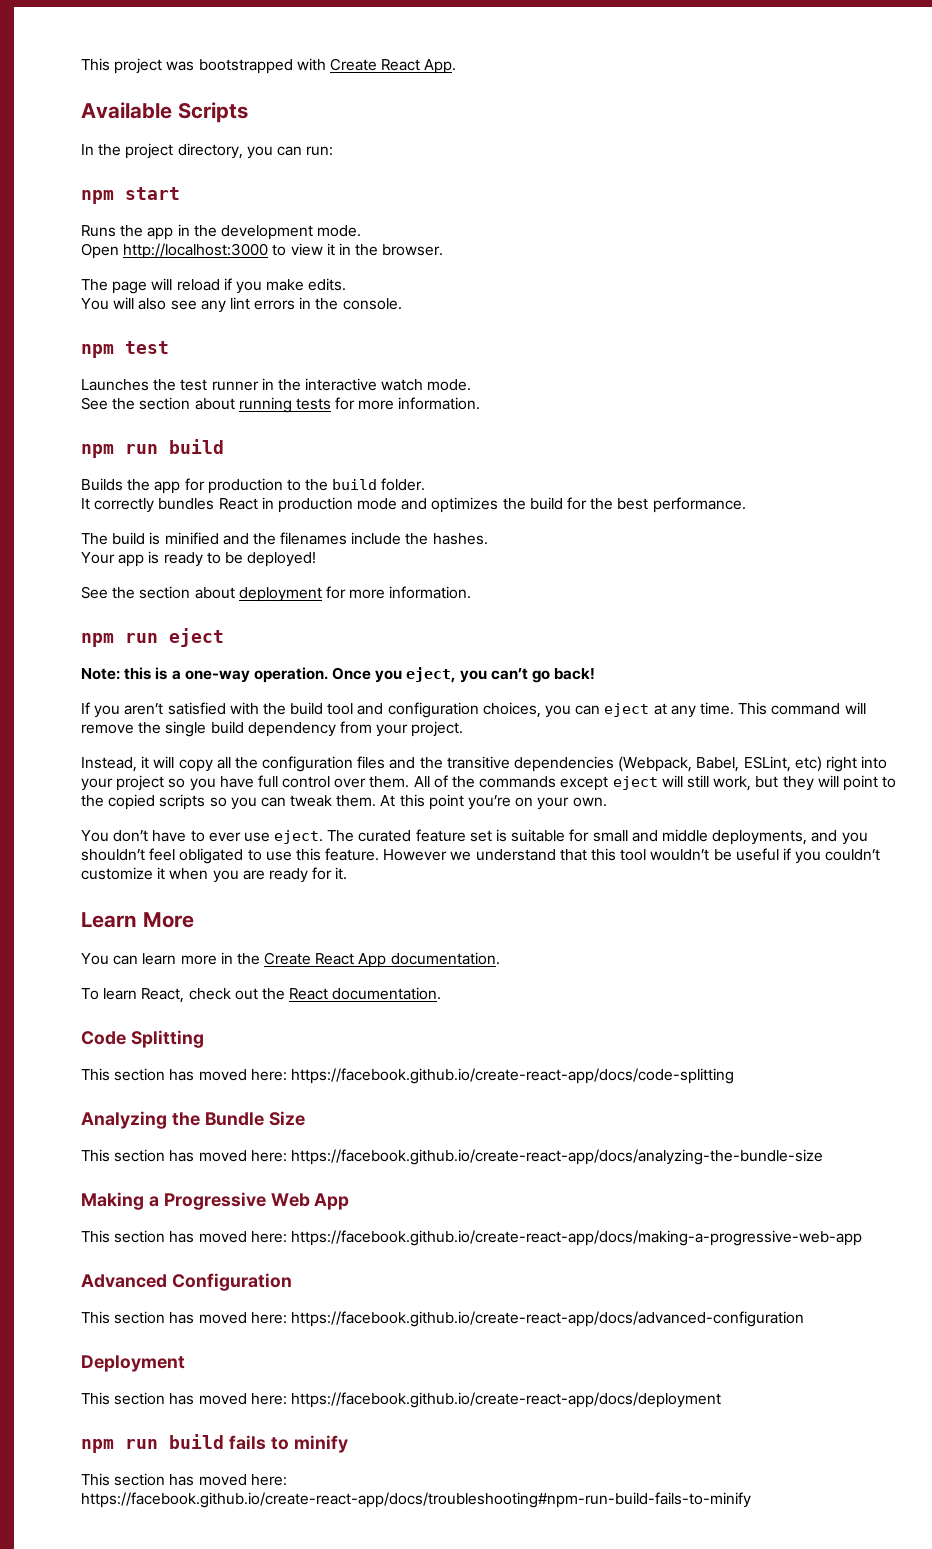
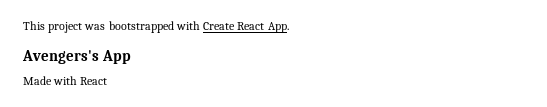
[81,102,248,123] [81,143,334,159] [81,187,180,204] [81,224,362,240] [81,243,444,259] [81,278,347,294] [81,297,402,313] [81,341,169,358] [81,378,472,391] [81,397,481,413] [81,439,224,458] [81,478,426,494] [81,497,746,513] [81,532,488,545] [81,551,317,567] [81,586,472,602] [81,628,224,647] [81,667,596,683] [81,702,866,718] [81,721,464,737] [81,756,888,772] [81,775,897,791] [81,794,607,810] [81,829,868,845] [81,848,881,864] [81,867,348,883] [81,912,194,928] [81,952,500,968] [81,987,442,1003] [81,1030,204,1048] [81,1068,734,1084] [81,1111,305,1129] [81,1149,823,1165] [81,1192,350,1210] [81,1230,862,1246] [81,1273,292,1291] [81,1311,804,1327] [81,1355,185,1372] [81,1392,721,1408] [81,1434,348,1453] [81,1473,287,1486] [81,1492,751,1508] Available Scripts // In the project directory, you can run: // npm start // Runs the app in the development mode. // Open http://localhost:3000 to view it in the browser. // The page will reload if you make edits. // You will also see any lint errors in the console. // npm test // Launches the test runner in the interactive watch mode. // See the section about running tests for more information. // npm run build // Builds the app for production to the build folder. // It correctly bundles React in production mode and optimizes the build for the best performance. // The build is minified and the filenames include the hashes. // Your app is ready to be deployed! // See the section about deployment for more information. // npm run eject // Note: this is a one-way operation. Once you eject, you can’t go back! // If you aren’t satisfied with the build tool and configuration choices, you can eject at any time. This command will remove the single build dependency from your project. // Instead, it will copy all the configuration files and the transitive dependencies (Webpack, Babel, ESLint, etc) right into your project so you have full control over them. All of the commands except eject will still work, but they will point to the copied scripts so you can tweak them. At this point you’re on your own. // You don’t have to ever use eject. The curated feature set is suitable for small and middle deployments, and you shouldn’t feel obligated to use this feature. However we understand that this tool wouldn’t be useful if you couldn’t customize it when you are ready for it. // Learn More // You can learn more in the Create React App documentation. // To learn React, check out the React documentation. // Code Splitting // This section has moved here: https://facebook.github.io/create-react-app/docs/code-splitting // Analyzing the Bundle Size // This section has moved here: https://facebook.github.io/create-react-app/docs/analyzing-the-bundle-size // Making a Progressive Web App // This section has moved here: https://facebook.github.io/create-react-app/docs/making-a-progressive-web-app // Advanced Configuration // This section has moved here: https://facebook.github.io/create-react-app/docs/advanced-configuration // Deployment // This section has moved here: https://facebook.github.io/create-react-app/docs/deployment // npm run build fails to minify // This section has moved here: https://facebook.github.io/create-react-app/docs/troubleshooting#npm-run-build-fails-to-minify -> [22,50,132,64] [23,76,108,85] Avengers's App // Made with React

